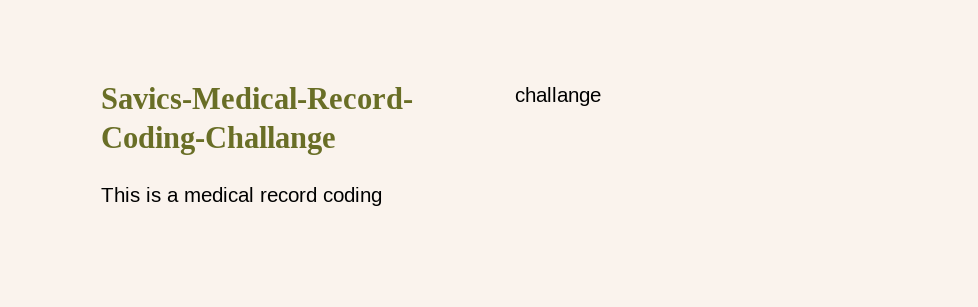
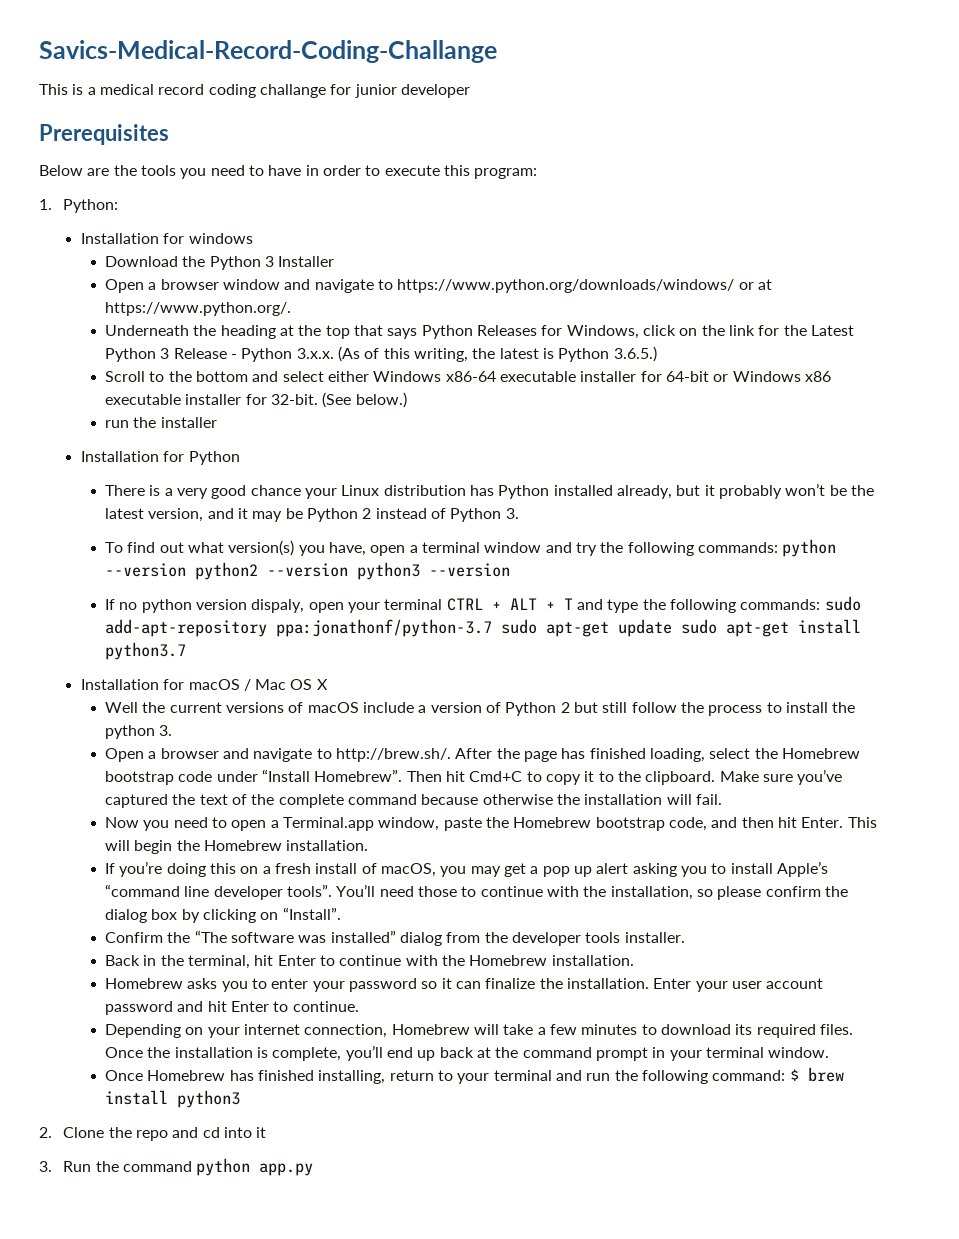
(601, 96) none -> [330,84,470,98] [39,124,169,145] [39,165,538,179] [39,199,119,213] [80,233,253,244] [105,256,335,270] [105,279,773,293] [105,302,292,316] [105,325,854,339] [105,346,657,362] [105,371,831,382] [105,392,407,408] [105,417,217,428] [80,451,240,465] [105,483,874,499] [105,508,519,522] [105,539,837,557] [105,562,511,580] [105,596,861,613] [105,619,862,637] [105,642,187,660] [80,679,328,691] [105,702,856,716] [105,725,173,739] [105,748,860,762] [105,769,843,785] [105,794,723,808] [105,817,877,831] [105,840,369,854] [105,861,828,877] [105,884,848,900] [105,907,341,923] [105,930,685,946] [105,955,634,969] [105,978,824,992] [105,1001,359,1015] [105,1024,853,1038] [105,1045,830,1061] [105,1067,844,1084] [105,1090,241,1108] [39,1127,267,1141] [39,1158,314,1176] for junior developer // Prerequisites // Below are the tools you need to have in order to execute this program: // 1. Python: // Installation for windows // Download the Python 3 Installer // Open a browser window and navigate to https://www.python.org/downloads/windows/ or at https://www.python.org/. // Underneath the heading at the top that says Python Releases for Windows, click on the link for the Latest Python 3 Release - Python 3.x.x. (As of this writing, the latest is Python 3.6.5.) // Scroll to the bottom and select either Windows x86-64 executable installer for 64-bit or Windows x86 executable installer for 32-bit. (See below.) // run the installer // Installation for Python // There is a very good chance your Linux distribution has Python installed already, but it probably won’t be the latest version, and it may be Python 2 instead of Python 3. // To find out what version(s) you have, open a terminal window and try the following commands: python --version python2 --version python3 --version // If no python version dispaly, open your terminal CTRL + ALT + T and type the following commands: sudo add-apt-repository ppa:jonathonf/python-3.7 sudo apt-get update sudo apt-get install python3.7 // Installation for macOS / Mac OS X // Well the current versions of macOS include a version of Python 2 but still follow the process to install the python 3. // Open a browser and navigate to http://brew.sh/. After the page has finished loading, select the Homebrew bootstrap code under “Install Homebrew”. Then hit Cmd+C to copy it to the clipboard. Make sure you’ve captured the text of the complete command because otherwise the installation will fail. // Now you need to open a Terminal.app window, paste the Homebrew bootstrap code, and then hit Enter. This will begin the Homebrew installation. // If you’re doing this on a fresh install of macOS, you may get a pop up alert asking you to install Apple’s “command line developer tools”. You’ll need those to continue with the installation, so please confirm the dialog box by clicking on “Install”. // Confirm the “The software was installed” dialog from the developer tools installer. // Back in the terminal, hit Enter to continue with the Homebrew installation. // Homebrew asks you to enter your password so it can finalize the installation. Enter your user account password and hit Enter to continue. // Depending on your internet connection, Homebrew will take a few minutes to download its required files. Once the installation is complete, you’ll end up back at the command prompt in your terminal window. // Once Homebrew has finished installing, return to your terminal and run the following command: $ brew install python3 // 2. Clone the repo and cd into it // 3. Run the command python app.py

